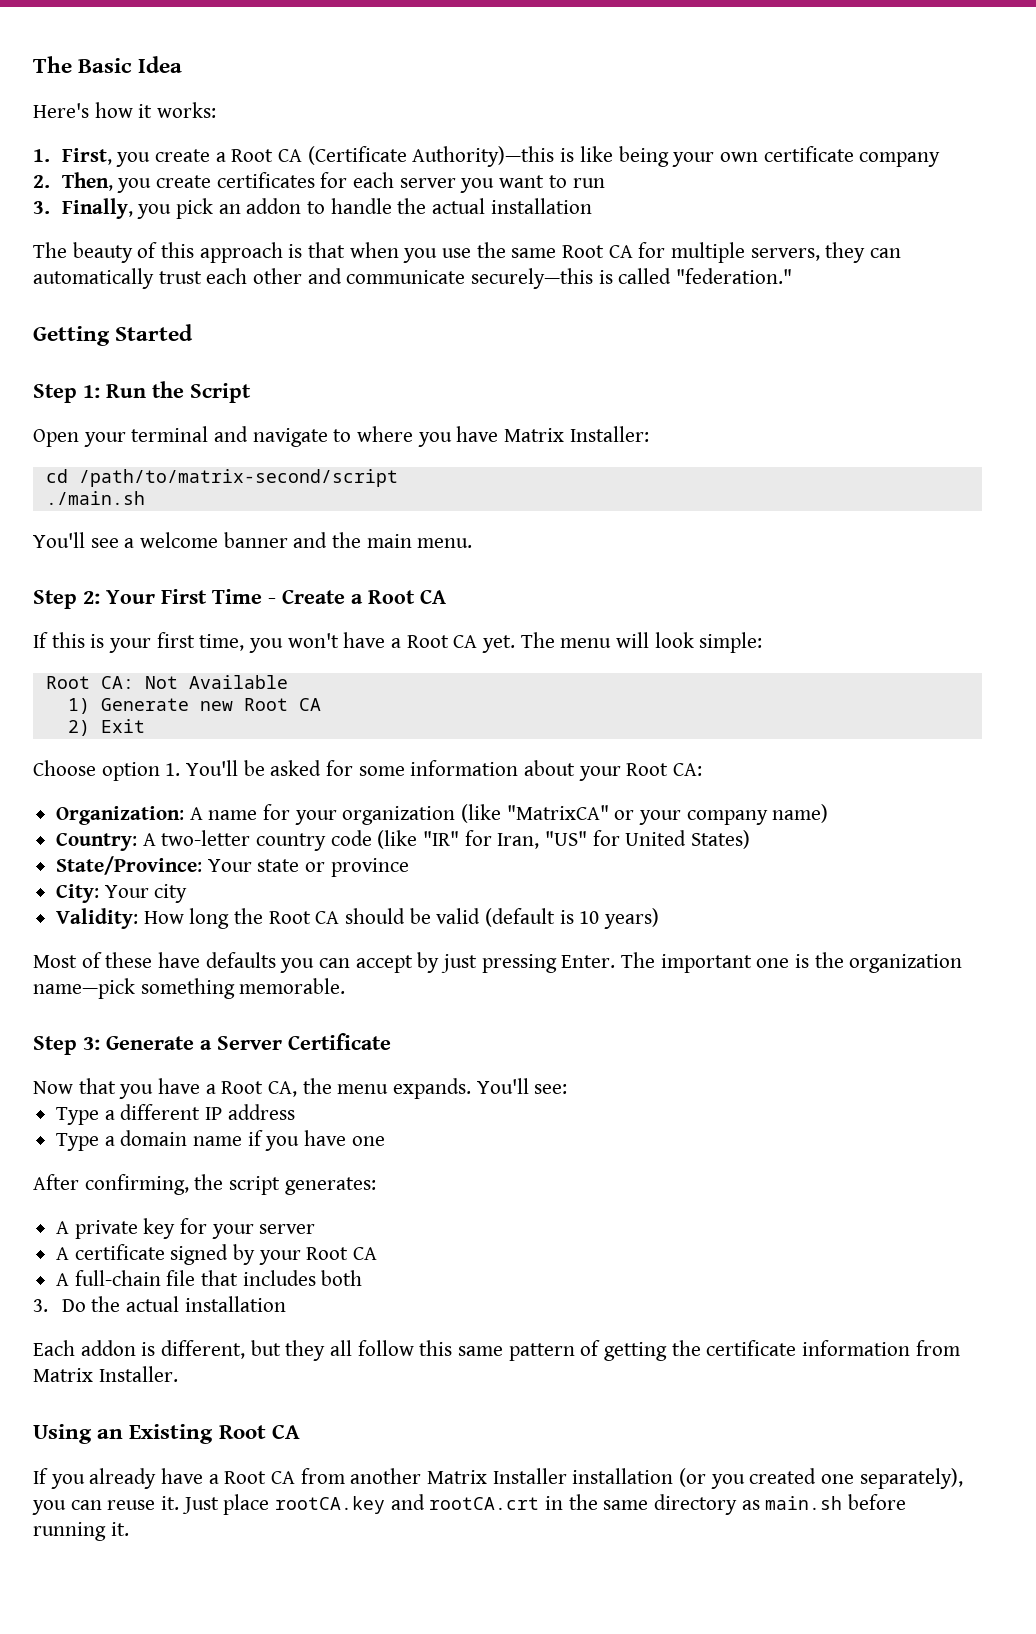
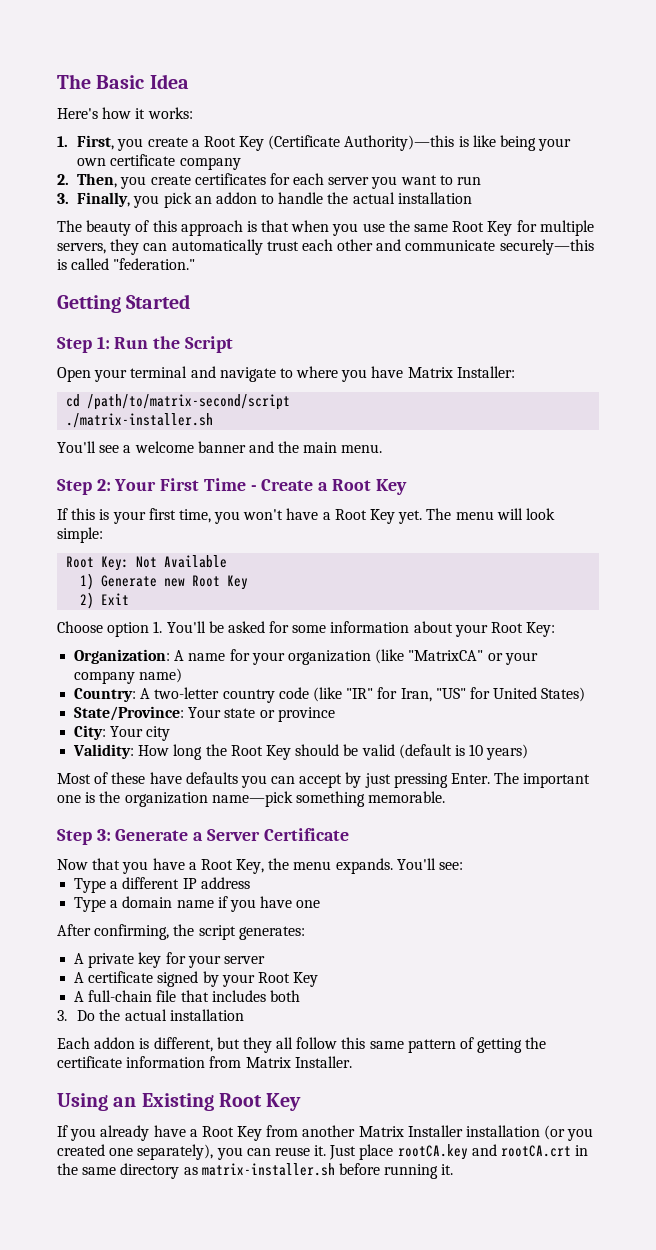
[278,149,303,162] CA -> [239,136,265,151] Key
[608,245,633,258] CA -> [487,221,513,236] Key
[45,491,145,505] ./main.sh -> [66,413,214,428] ./matrix-installer.sh
[420,589,446,604] CA -> [375,479,407,495] Key
[453,635,478,648] CA -> [370,509,396,524] Key
[100,676,134,689] CA: -> [101,556,130,571] Key:
[298,698,321,711] CA -> [227,575,249,590] Key
[673,763,703,776] CA: -> [526,622,556,637] Key:
[315,911,340,924] CA -> [265,745,291,760] Key
[268,1081,298,1097] CA, -> [236,859,265,874] Key,
[353,1247,378,1260] CA -> [293,972,319,987] Key
[271,1424,300,1439] CA -> [266,1093,302,1111] Key
[271,1471,296,1484] CA -> [237,1126,263,1141] Key
[765,1496,843,1510] main.sh -> [201,1163,335,1176] matrix-installer.sh

